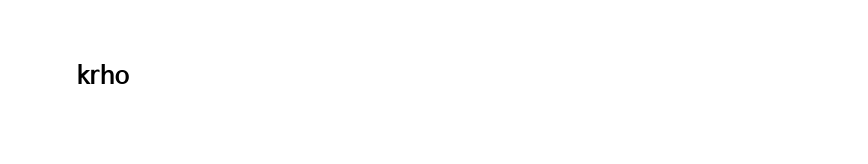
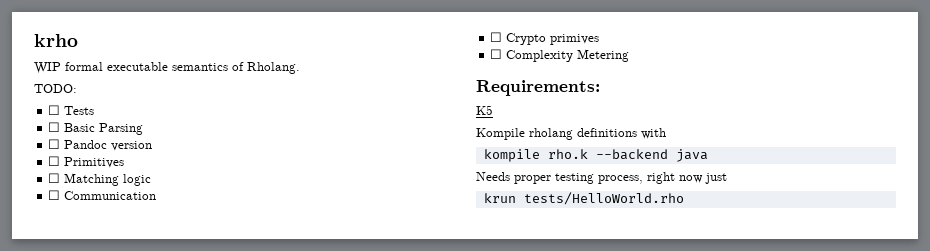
(129, 74) none -> [34,62,300,74] [34,84,77,93] [48,105,95,115] [48,122,144,135] [48,139,153,151] [48,156,125,168] [48,173,152,186] [48,190,157,200] [490,32,600,45] [490,49,630,62] [476,80,600,96] [476,105,493,115] [476,128,666,140] [483,149,708,162] [476,172,727,184] [483,192,684,205] // WIP formal executable semantics of Rholang. // TODO: // ☐ Tests // ☐ Basic Parsing // ☐ Pandoc version // ☐ Primitives // ☐ Matching logic // ☐ Communication // ☐ Crypto primives // ☐ Complexity Metering // Requirements: // K5 // Kompile rholang definitions with // kompile rho.k --backend java // Needs proper testing process, right now just // krun tests/HelloWorld.rho

